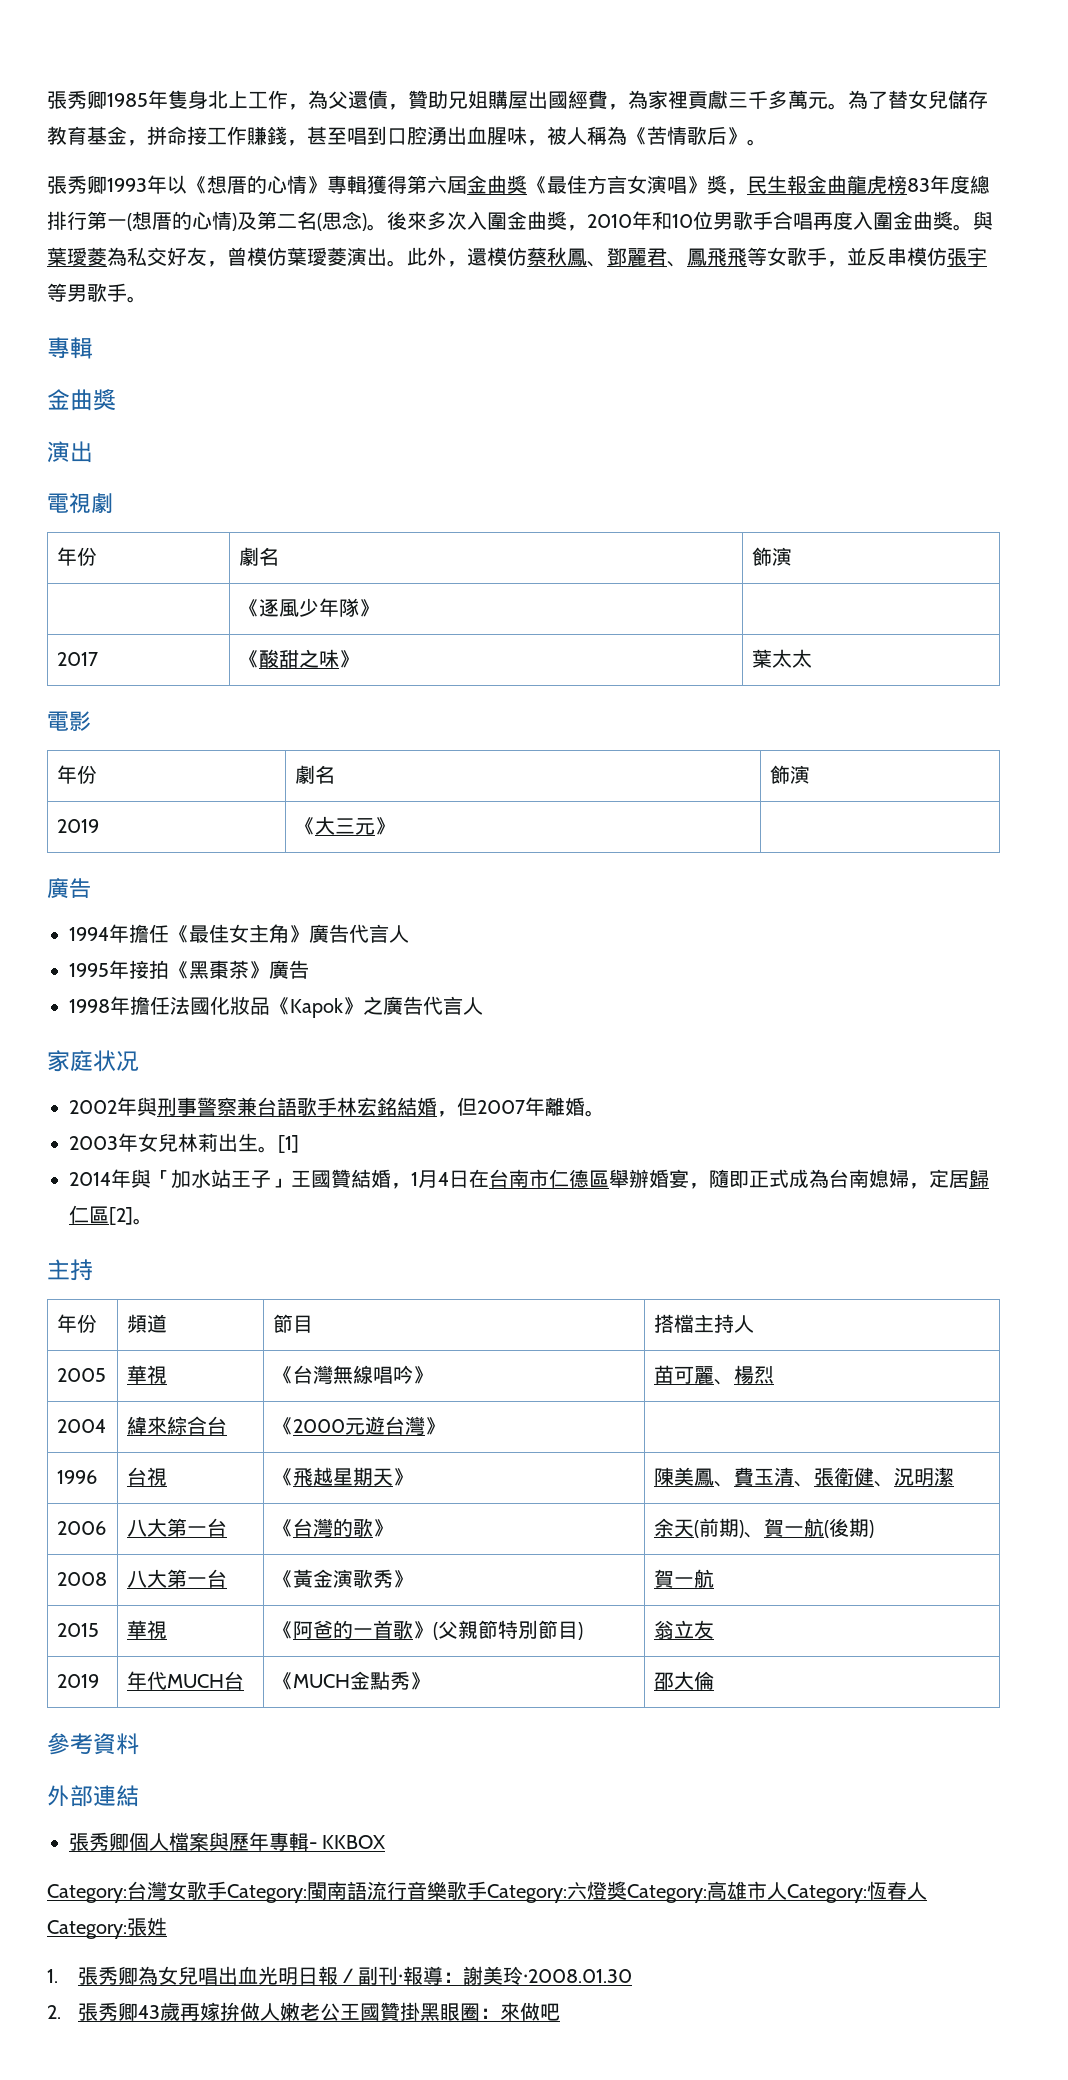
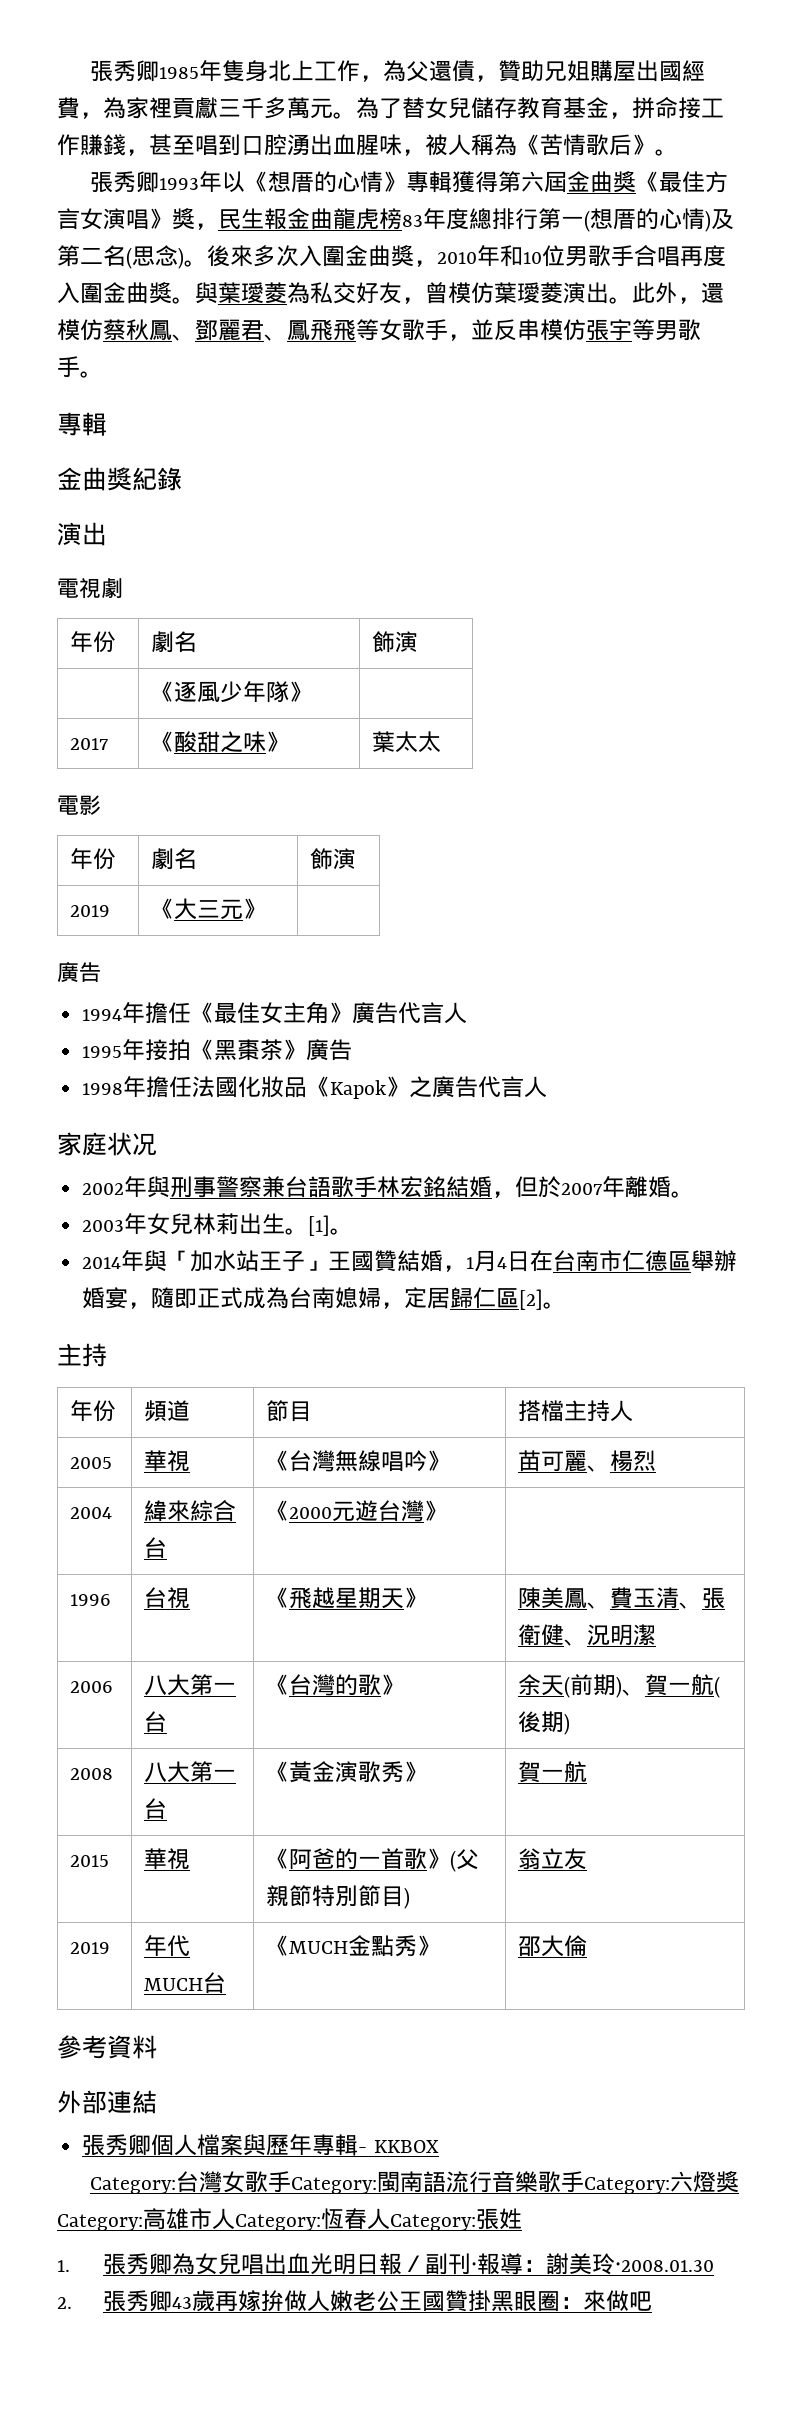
(116, 400) none -> [132,467,182,491] 紀錄
(477, 1106) none -> [538,1176,562,1198] 於
(299, 1144) none -> [330,1228,354,1235] 。

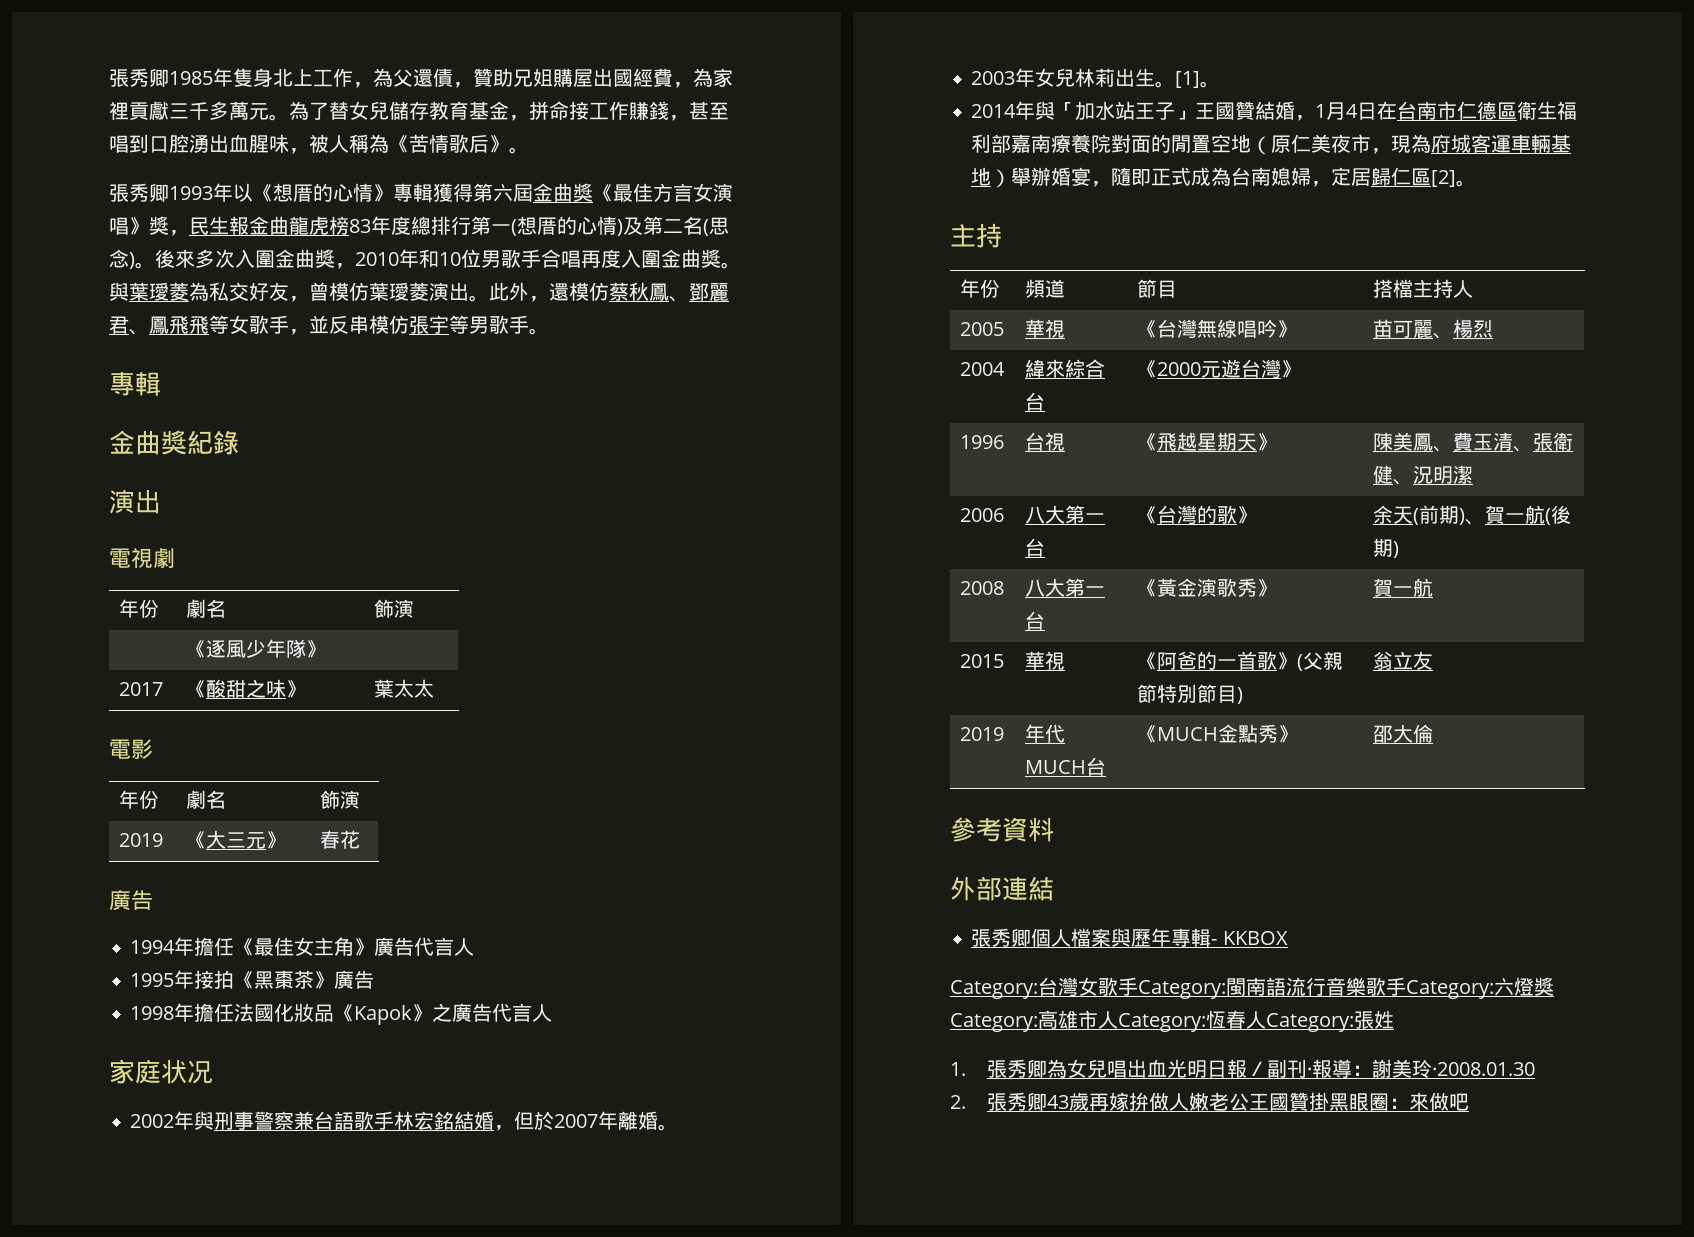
(267, 908) none -> [319,830,360,849] 春花
(692, 1261) none -> [1517,101,1578,120] [971,134,1572,155] [971,167,1012,188] 衛生福利部嘉南療養院對面的閒置空地（原仁美夜市，現為府城客運車輛基地）

